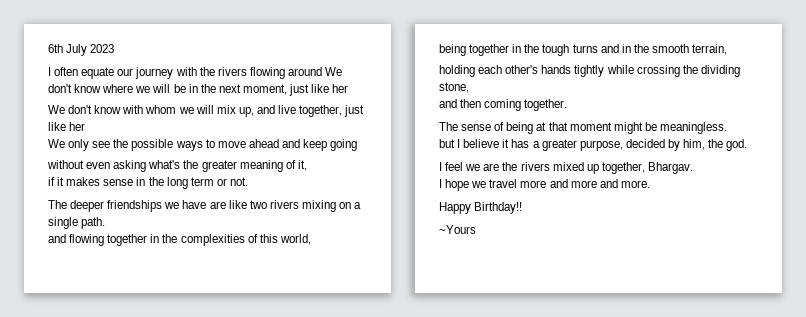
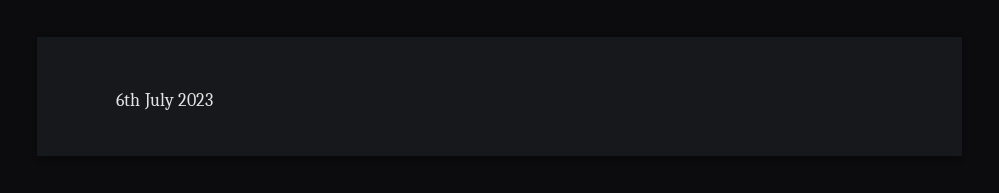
[48,67,343,79] [48,84,349,96] [48,105,365,117] [48,122,86,131] [48,139,358,151] [47,160,307,172] [48,177,248,189] [48,200,362,212] [48,217,106,229] [48,234,311,246] [439,44,728,56] [439,65,740,77] [439,82,469,93] [439,99,568,111] [439,122,727,134] [439,139,748,151] [439,162,693,174] [439,179,650,191] [439,202,523,214] [439,225,476,234] // I often equate our journey with the rivers flowing around We don't know where we will be in the next moment, just like her // We don't know with whom we will mix up, and live together, just like her // We only see the possible ways to move ahead and keep going // without even asking what's the greater meaning of it, // if it makes sense in the long term or not. // The deeper friendships we have are like two rivers mixing on a single path. // and flowing together in the complexities of this world, // being together in the tough turns and in the smooth terrain, // holding each other's hands tightly while crossing the dividing stone, // and then coming together. // The sense of being at that moment might be meaningless. // but I believe it has a greater purpose, decided by him, the god. // I feel we are the rivers mixed up together, Bhargav. // I hope we travel more and more and more. // Happy Birthday!! // ~Yours -> (214, 99) none

